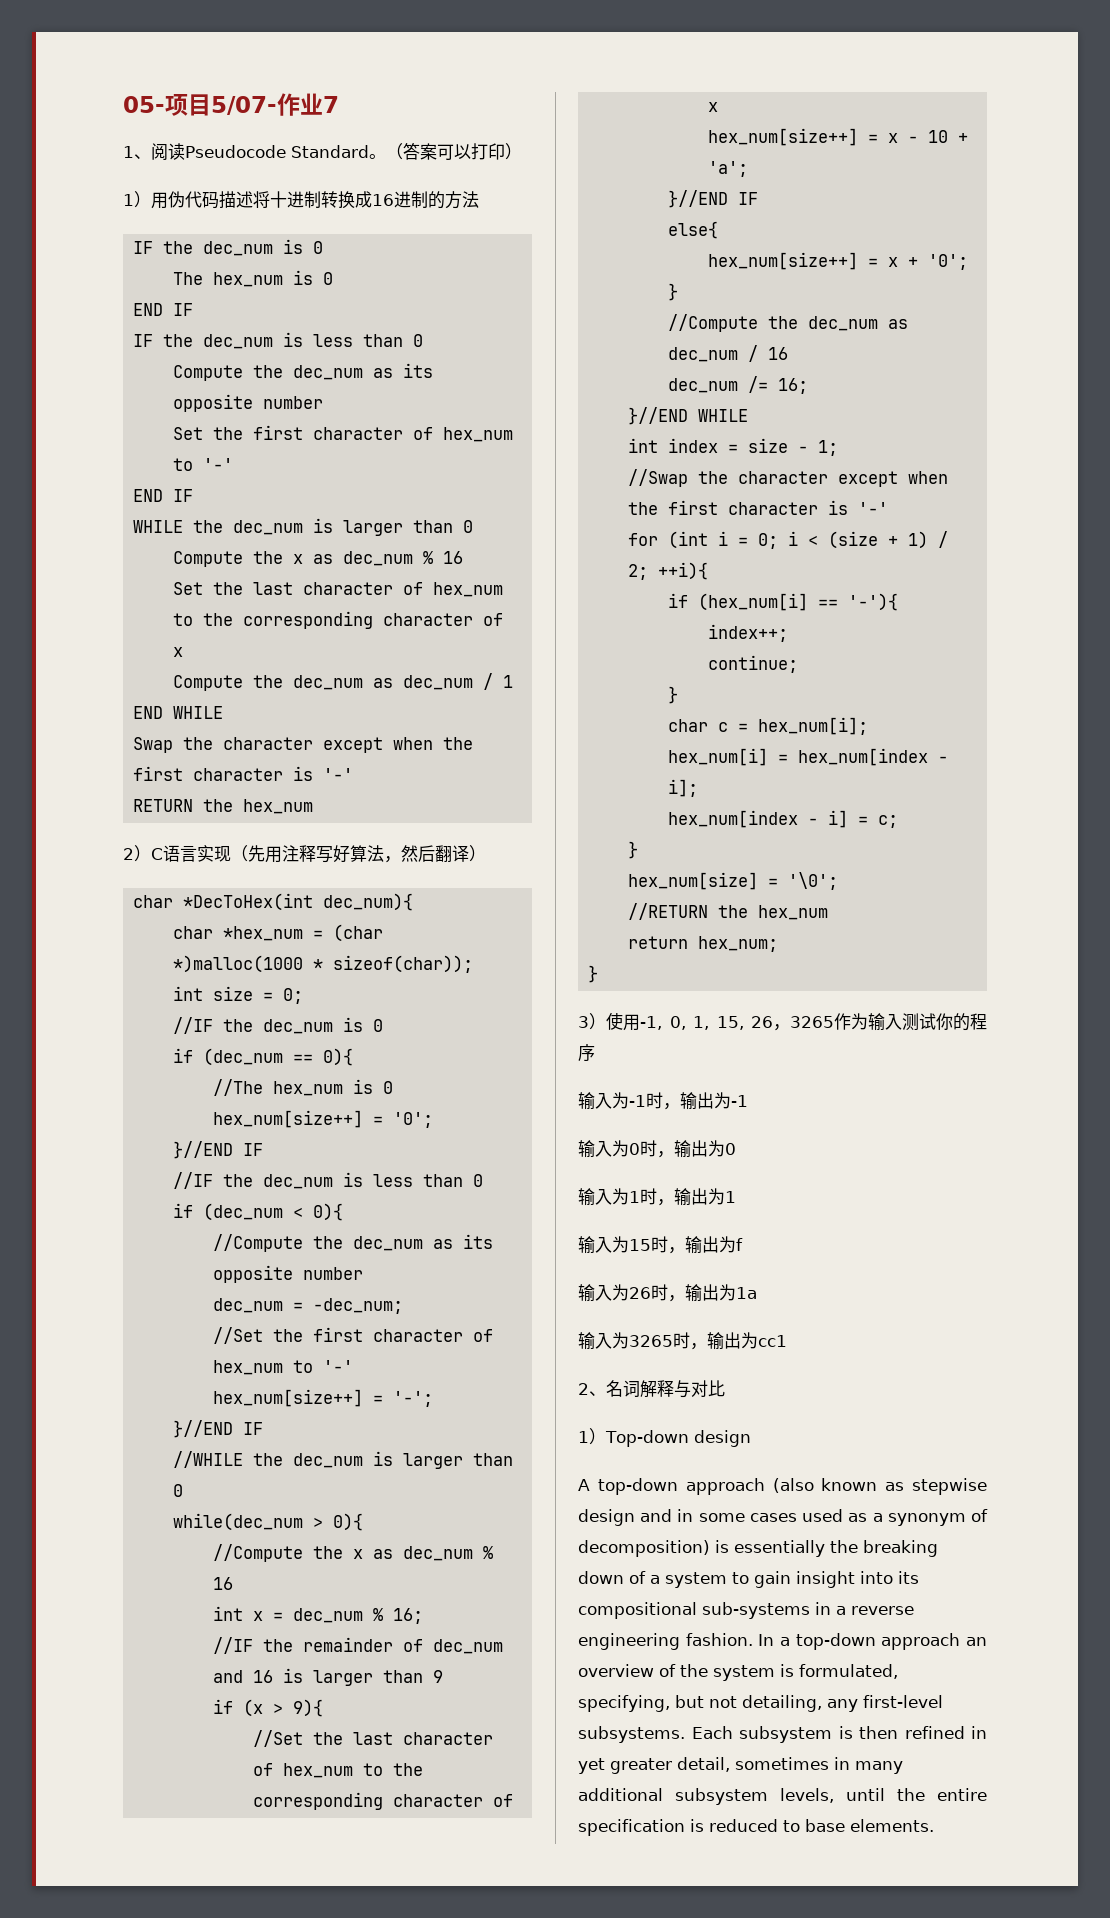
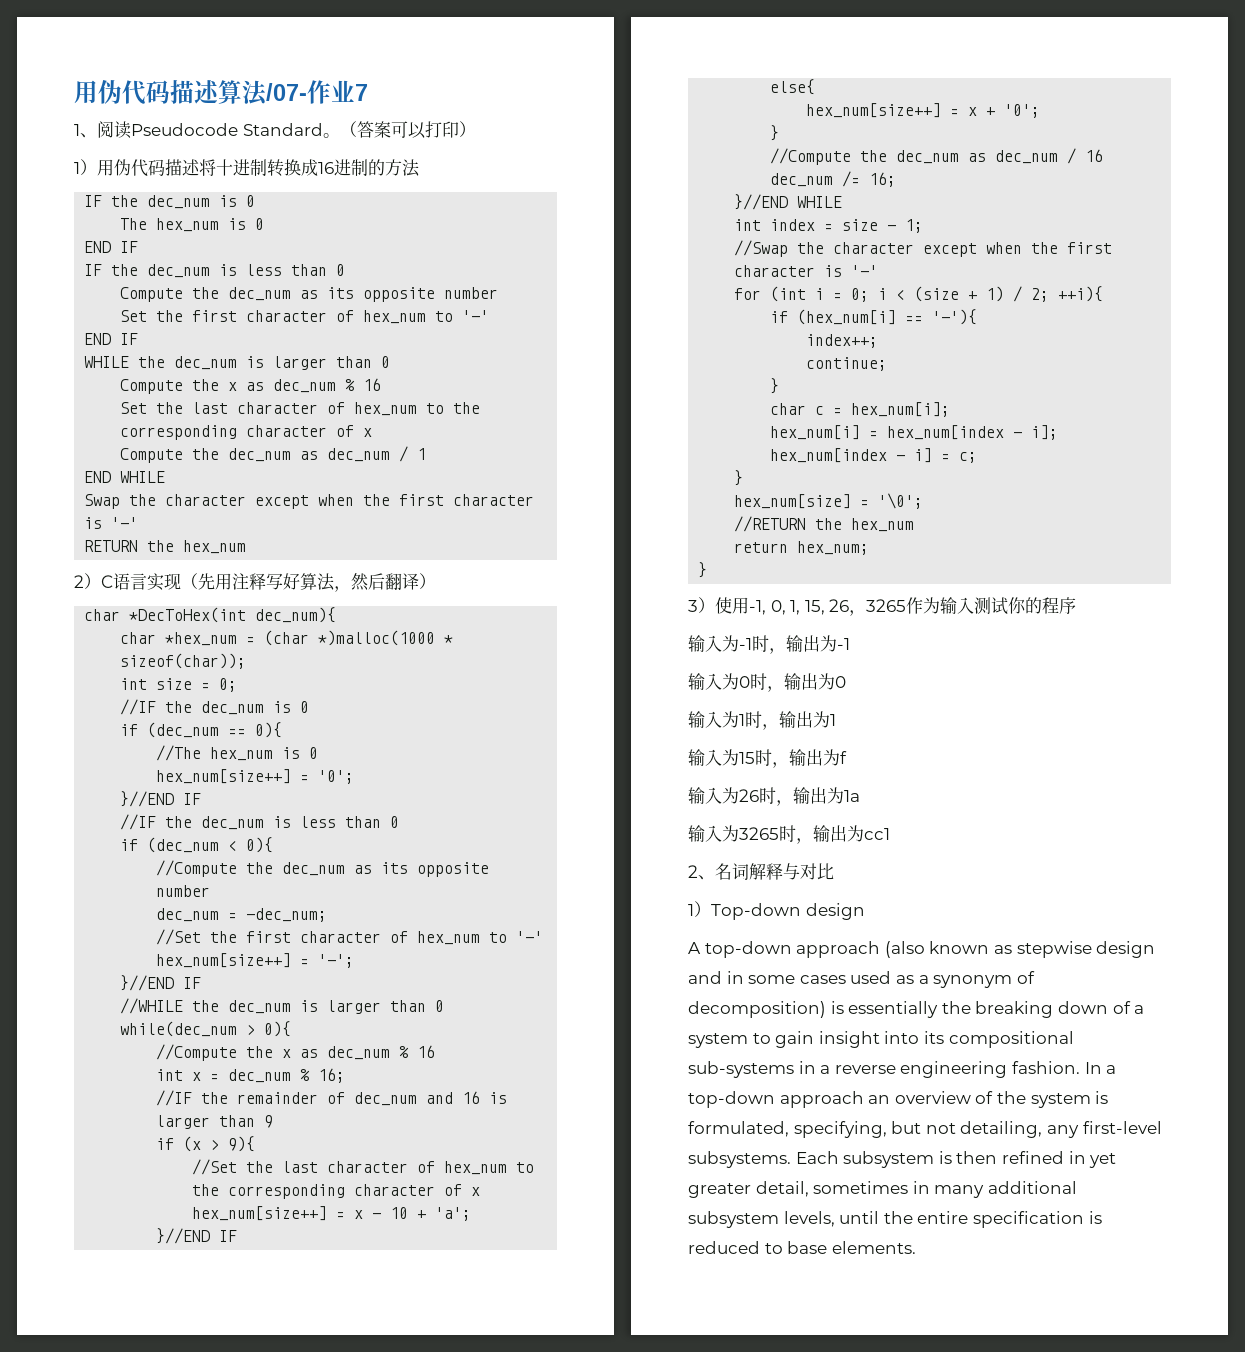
[123,94,277,116] 05-项目5/07- -> [74,79,307,106] 用伪代码描述算法/07-

